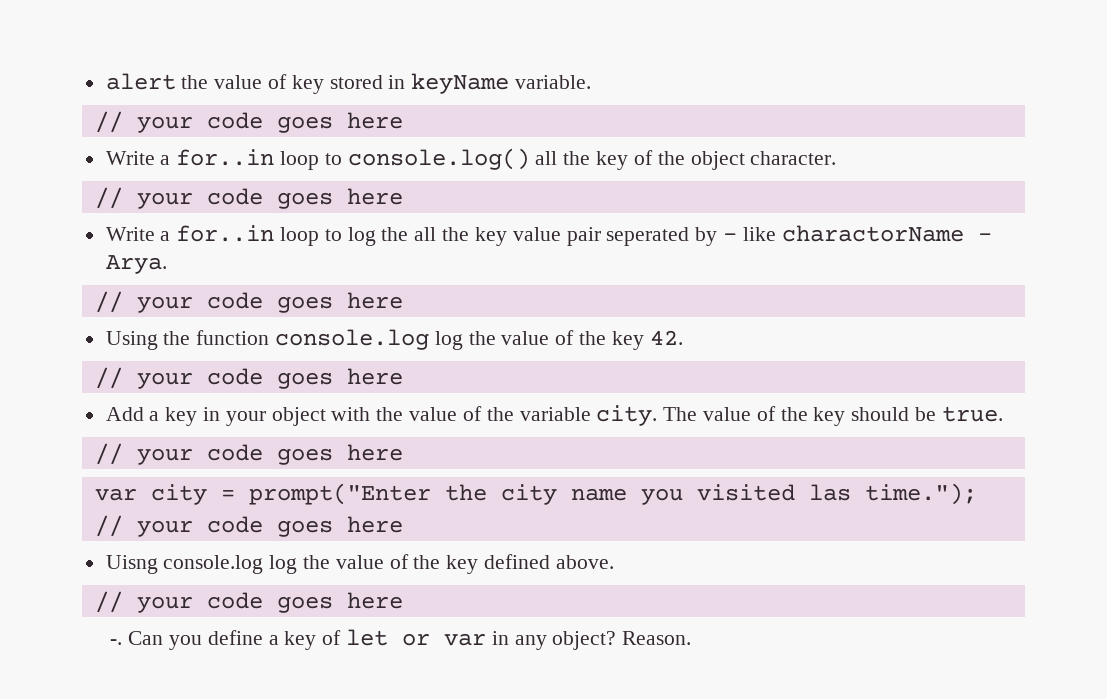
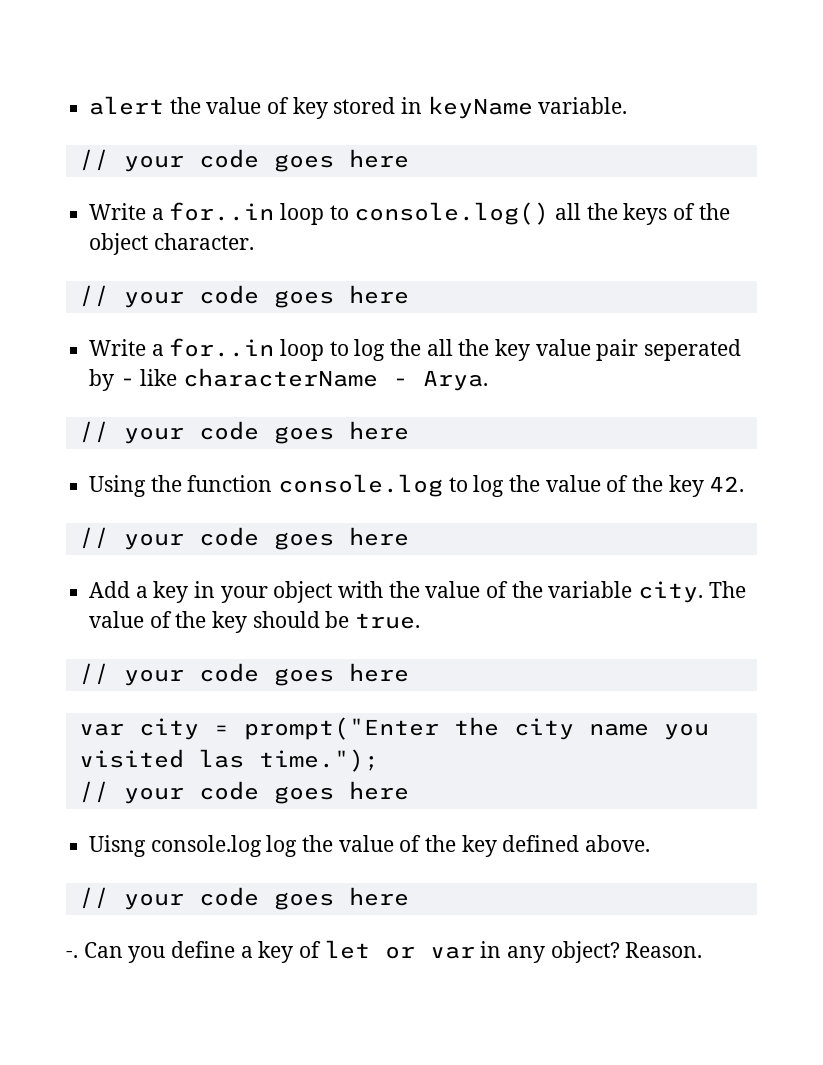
[596,151,629,170] key -> [623,203,668,225] keys
[781,225,964,242] charactorName -> [183,368,379,387] characterName
(430, 339) none -> [448,477,468,492] to

